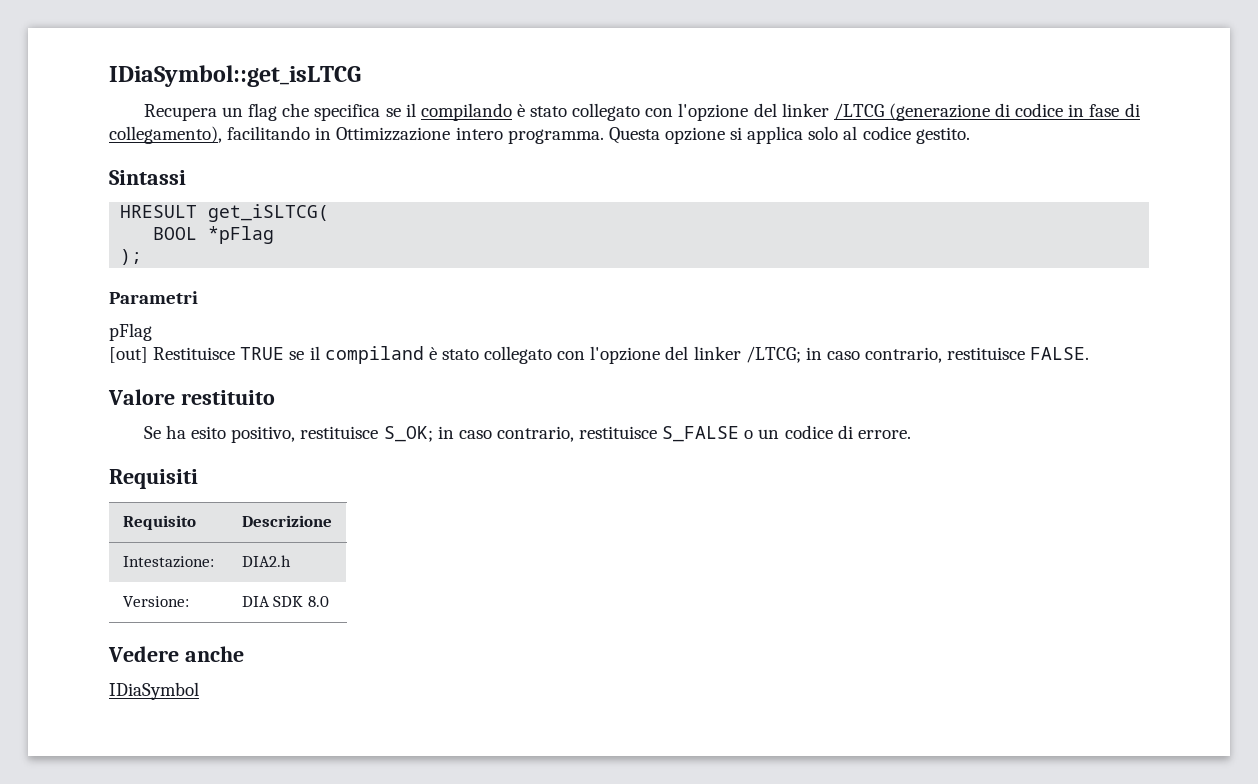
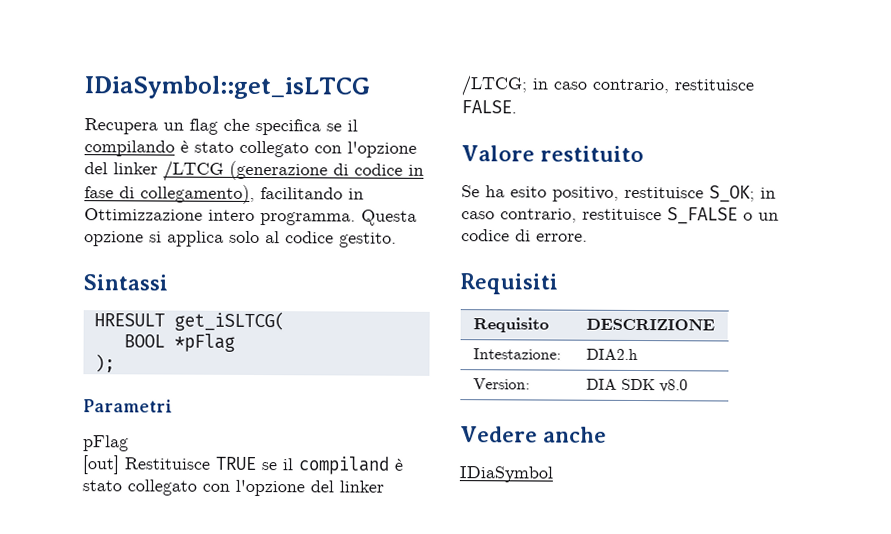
[241,515,332,527] Descrizione -> [585,318,715,331] DESCRIZIONE
[122,596,189,607] Versione: -> [472,378,530,390] Version:
[307,596,329,607] 8.0 -> [658,379,688,393] v8.0

